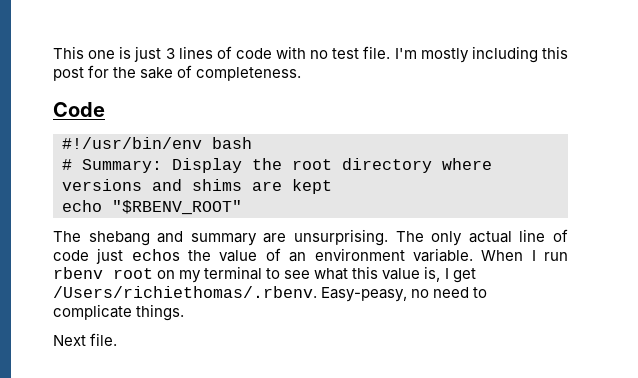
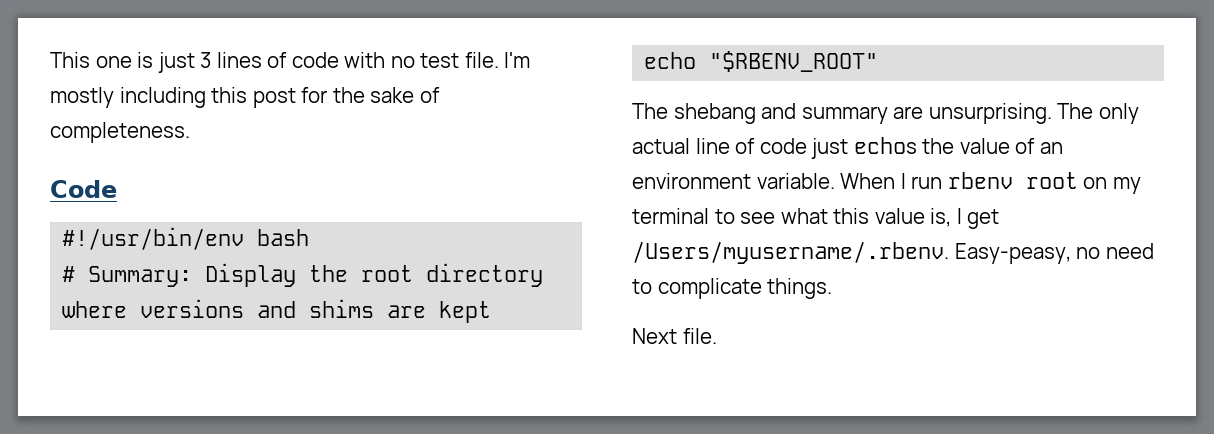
[53,286,317,298] /Users/richiethomas/.rbenv. -> [632,241,949,264] /Users/myusername/.rbenv.

